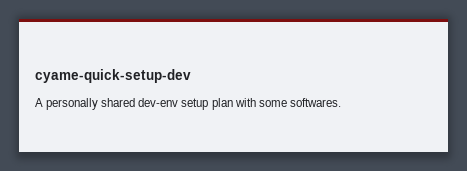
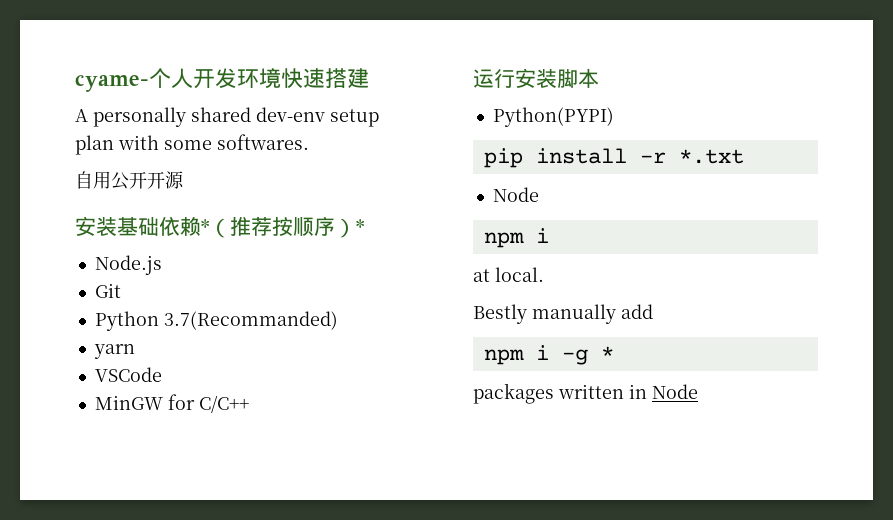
[35,69,191,83] cyame-quick-setup-dev -> [75,68,369,92] cyame-个人开发环境快速搭建
(341, 102) none -> [75,171,184,190] [75,216,365,238] [94,255,162,275] [94,283,121,298] [94,311,338,331] [93,344,135,359] [94,367,162,382] [94,394,249,413] [473,68,599,88] [492,107,614,127] [483,148,744,168] [492,187,539,202] [483,228,549,248] [473,267,544,282] [473,304,653,324] [483,345,614,365] [473,383,698,404] // 自用公开开源 // 安装基础依赖*（推荐按顺序）* // Node.js // Git // Python 3.7(Recommanded) // yarn // VSCode // MinGW for C/C++ // 运行安装脚本 // Python(PYPI) // pip install -r *.txt // Node // npm i // at local. // Bestly manually add // npm i -g * // packages written in Node

